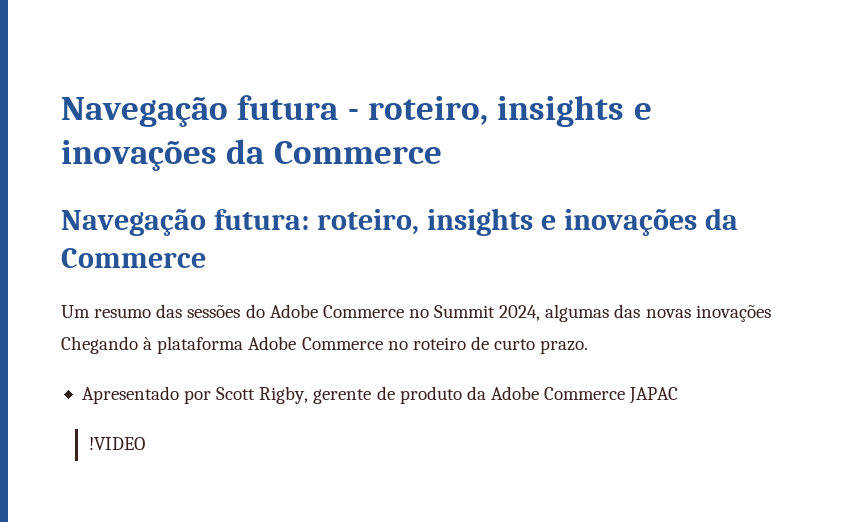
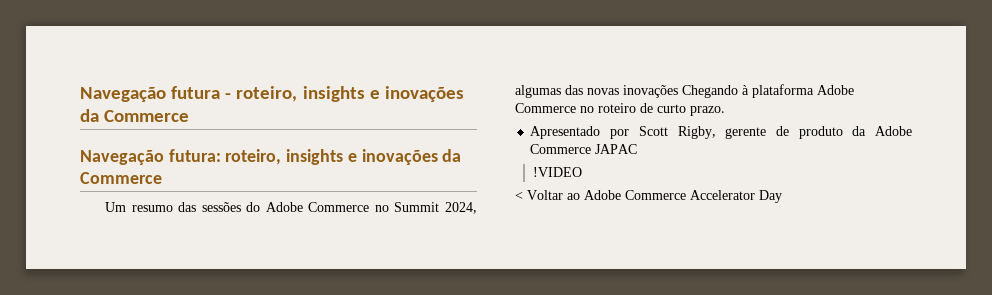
(145, 443) none -> [515,190,782,203] // < Voltar ao Adobe Commerce Accelerator Day

